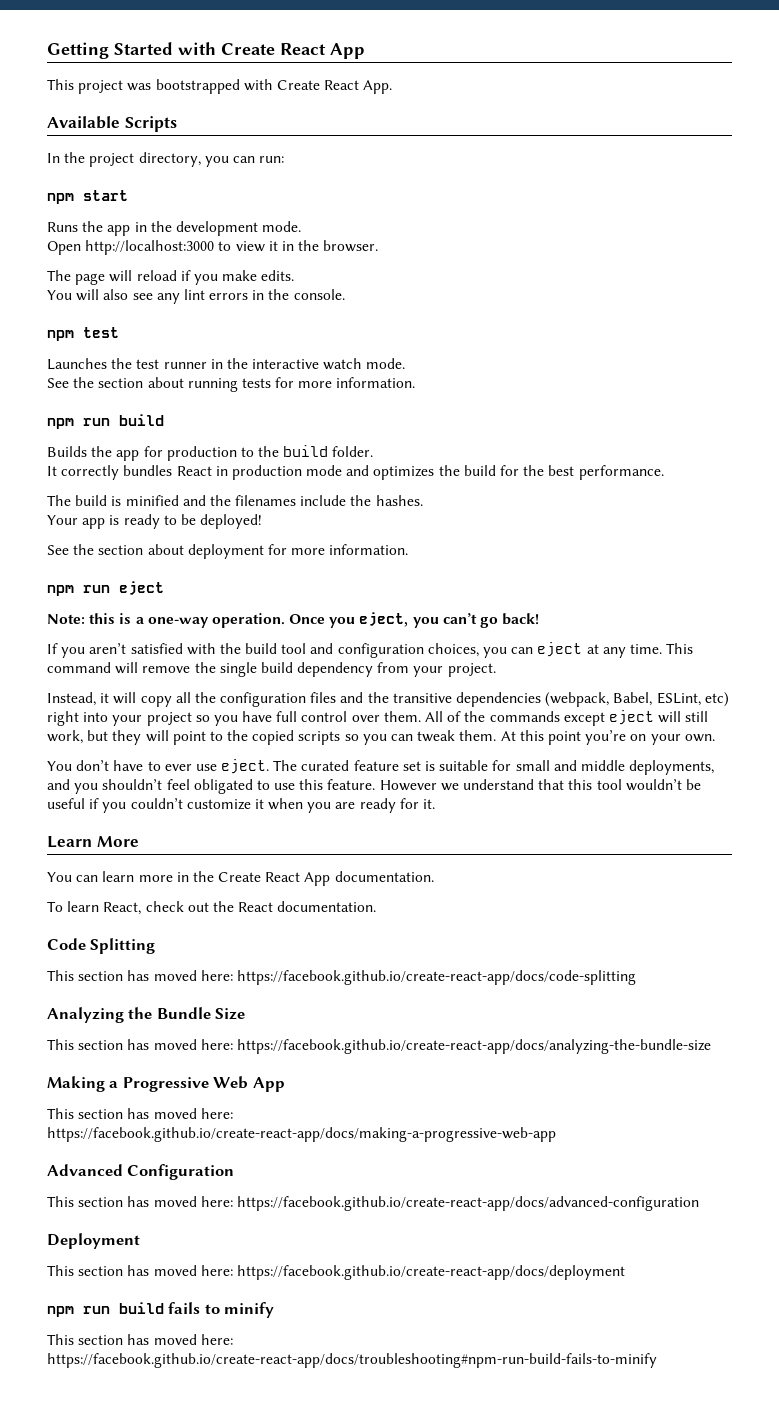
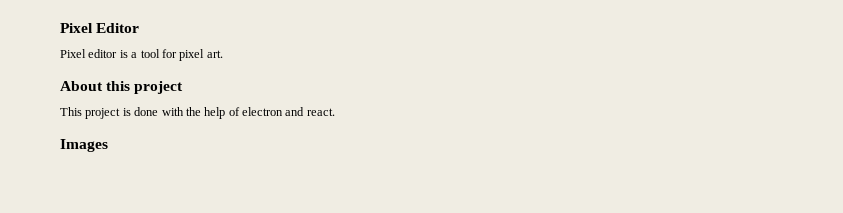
[47,42,365,59] [47,79,393,94] [47,116,177,132] [47,152,285,167] [47,190,128,204] [47,221,302,236] [47,240,379,255] [47,270,295,285] [47,289,345,304] [47,327,119,341] [47,358,406,370] [47,377,416,392] [47,414,164,429] [47,445,374,461] [47,465,664,480] [47,495,423,506] [47,514,263,529] [47,544,409,559] [47,581,164,596] [47,612,540,628] [47,642,694,658] [47,662,496,677] [47,692,729,707] [47,710,709,726] [47,730,715,745] [47,759,715,775] [47,779,701,794] [47,798,436,813] [47,836,139,848] [47,871,434,886] [47,901,377,915] [47,938,156,954] [47,970,636,985] [47,1007,246,1023] [47,1039,711,1054] [47,1076,285,1092] [47,1108,233,1119] [47,1127,556,1142] [47,1164,235,1180] [47,1196,699,1211] [47,1233,140,1249] [47,1265,625,1280] [47,1302,275,1318] [47,1334,233,1345] [47,1353,657,1368] Getting Started with Create React App // This project was bootstrapped with Create React App. // Available Scripts // In the project directory, you can run: // npm start // Runs the app in the development mode. // Open http://localhost:3000 to view it in the browser. // The page will reload if you make edits. // You will also see any lint errors in the console. // npm test // Launches the test runner in the interactive watch mode. // See the section about running tests for more information. // npm run build // Builds the app for production to the build folder. // It correctly bundles React in production mode and optimizes the build for the best performance. // The build is minified and the filenames include the hashes. // Your app is ready to be deployed! // See the section about deployment for more information. // npm run eject // Note: this is a one-way operation. Once you eject, you can’t go back! // If you aren’t satisfied with the build tool and configuration choices, you can eject at any time. This command will remove the single build dependency from your project. // Instead, it will copy all the configuration files and the transitive dependencies (webpack, Babel, ESLint, etc) right into your project so you have full control over them. All of the commands except eject will still work, but they will point to the copied scripts so you can tweak them. At this point you’re on your own. // You don’t have to ever use eject. The curated feature set is suitable for small and middle deployments, and you shouldn’t feel obligated to use this feature. However we understand that this tool wouldn’t be useful if you couldn’t customize it when you are ready for it. // Learn More // You can learn more in the Create React App documentation. // To learn React, check out the React documentation. // Code Splitting // This section has moved here: https://facebook.github.io/create-react-app/docs/code-splitting // Analyzing the Bundle Size // This section has moved here: https://facebook.github.io/create-react-app/docs/analyzing-the-bundle-size // Making a Progressive Web App // This section has moved here: https://facebook.github.io/create-react-app/docs/making-a-progressive-web-app // Advanced Configuration // This section has moved here: https://facebook.github.io/create-react-app/docs/advanced-configuration // Deployment // This section has moved here: https://facebook.github.io/create-react-app/docs/deployment // npm run build fails to minify // This section has moved here: https://facebook.github.io/create-react-app/docs/troubleshooting#npm-run-build-fails-to-minify -> [60,23,140,33] [60,49,223,61] [60,81,184,94] [60,107,335,119] [60,139,108,152] Pixel Editor // Pixel editor is a tool for pixel art. // About this project // This project is done with the help of electron and react. // Images

